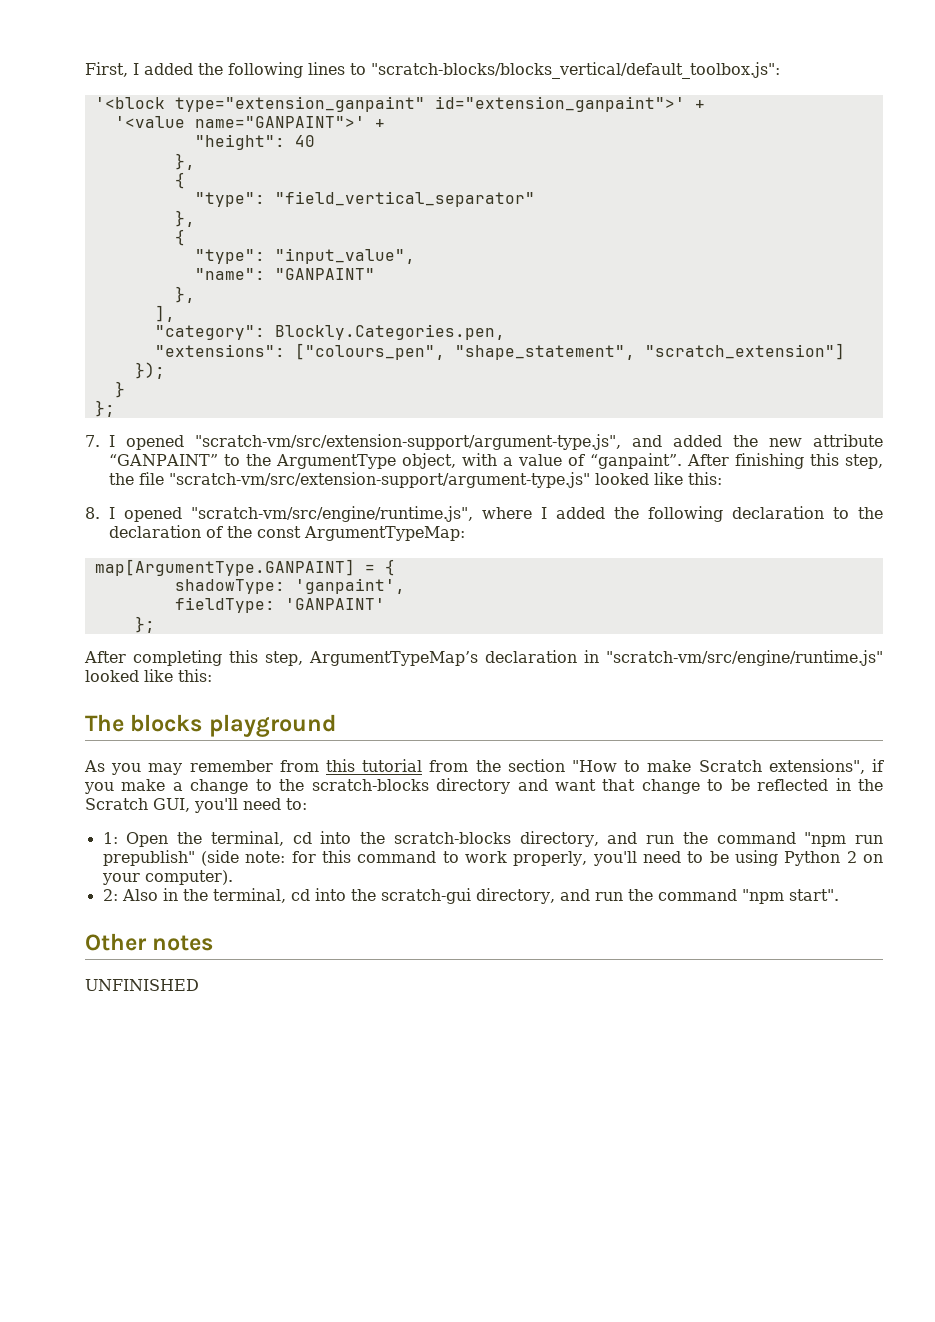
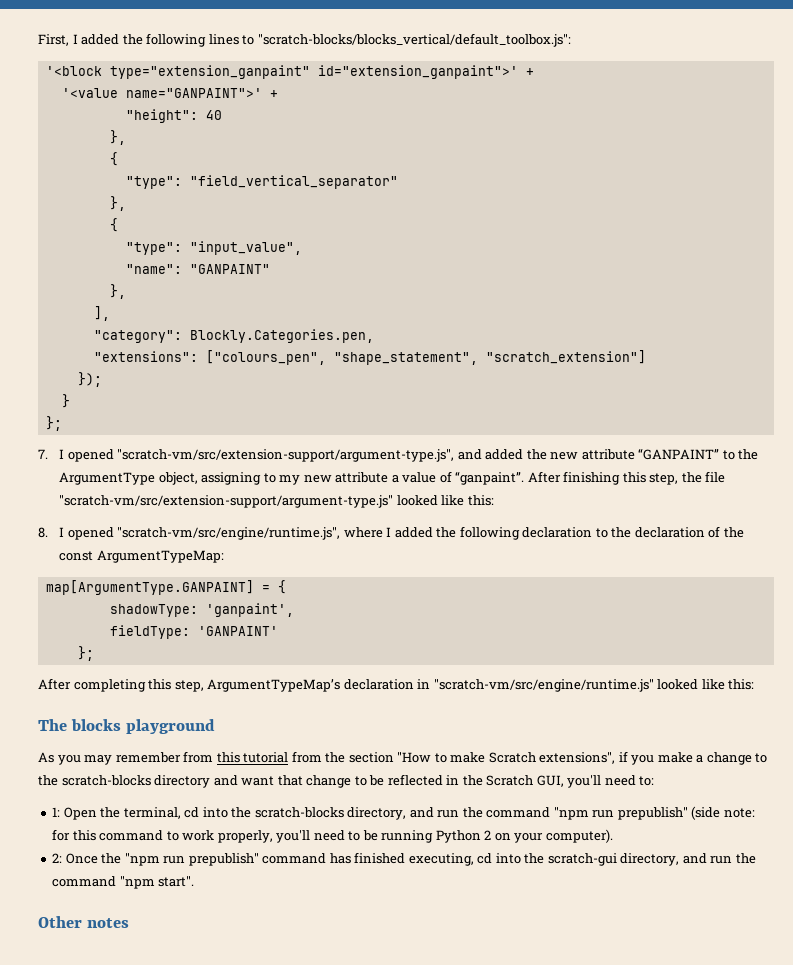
[461,453,497,466] with -> [201,472,389,485] assigning to my new attribute
[734,850,778,866] using -> [381,830,434,843] running
[121,888,286,903] Also in the terminal, -> [65,852,474,866] Once the "npm run prepublish" command has finished executing,
[85,979,199,991] // UNFINISHED -> (130, 923) none

